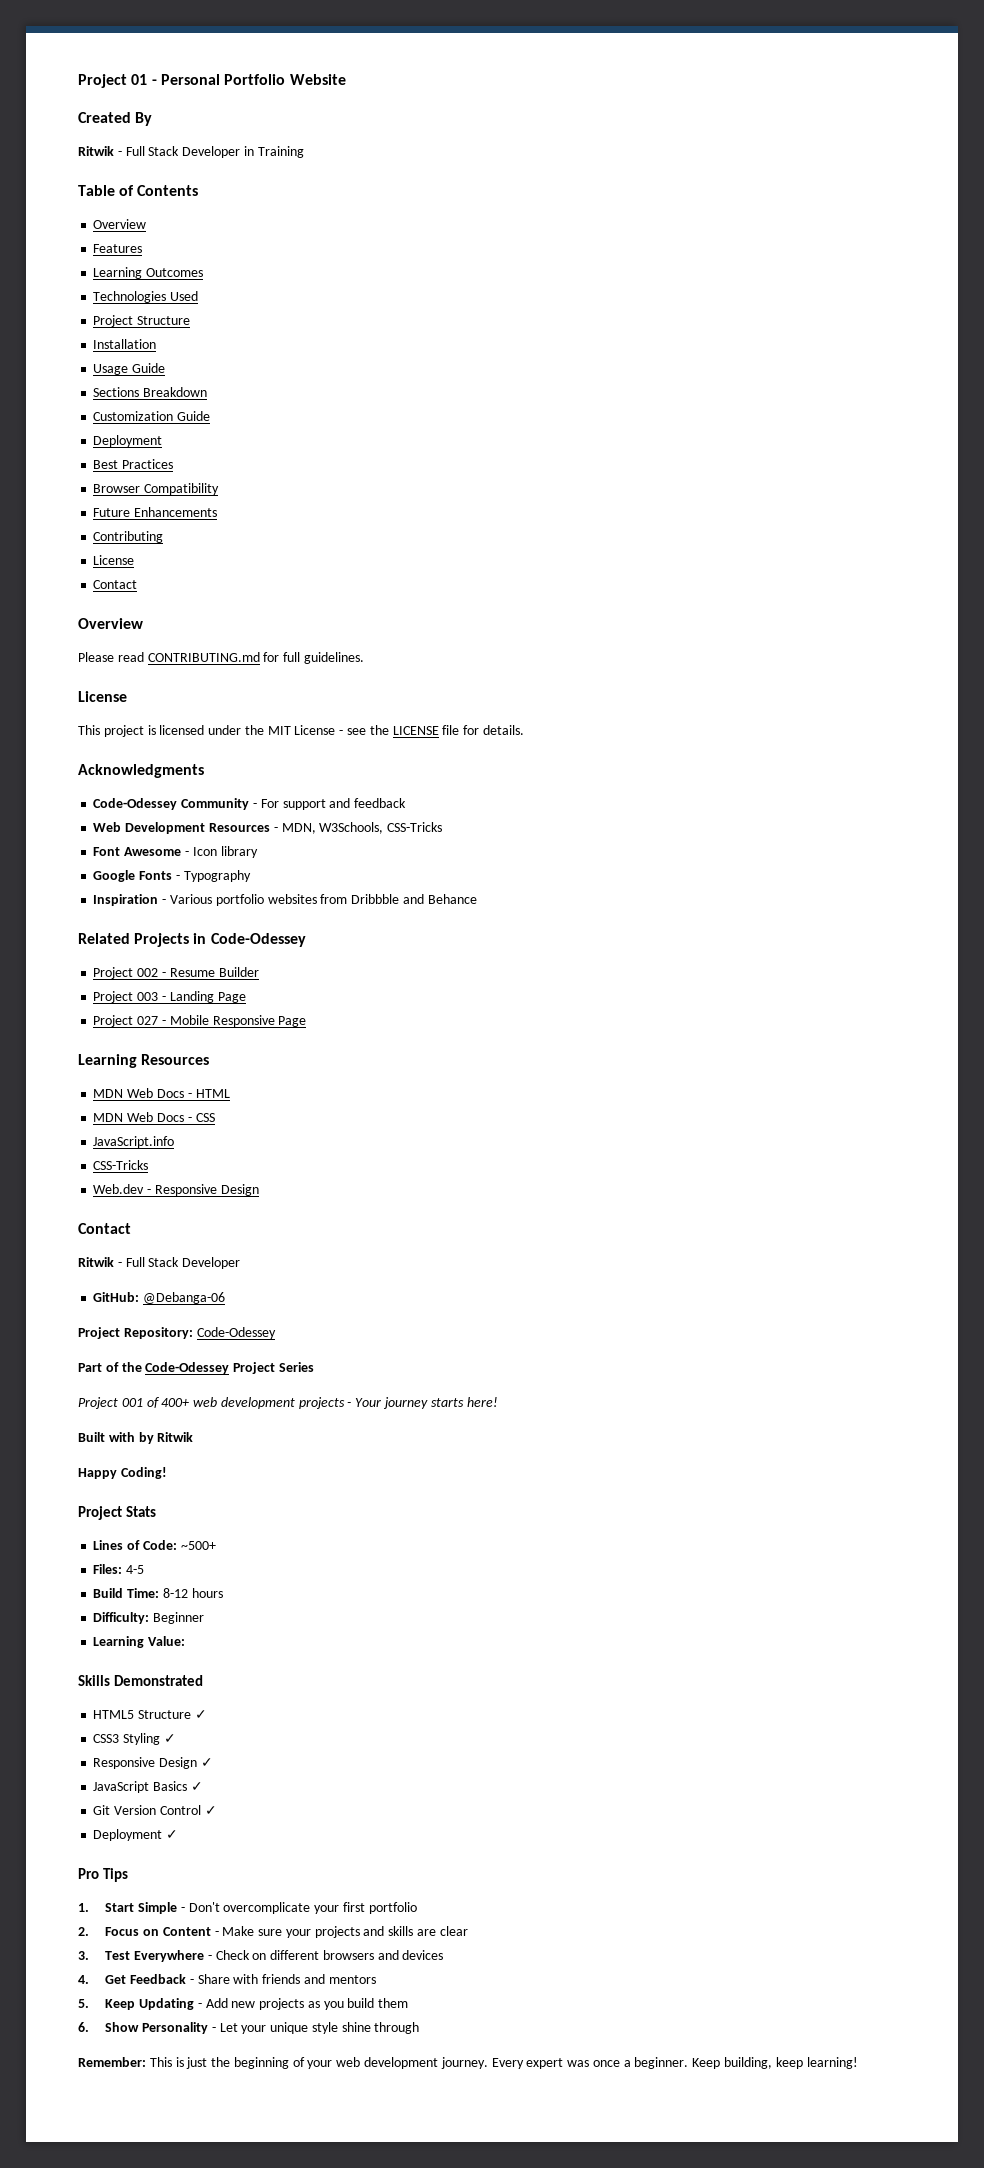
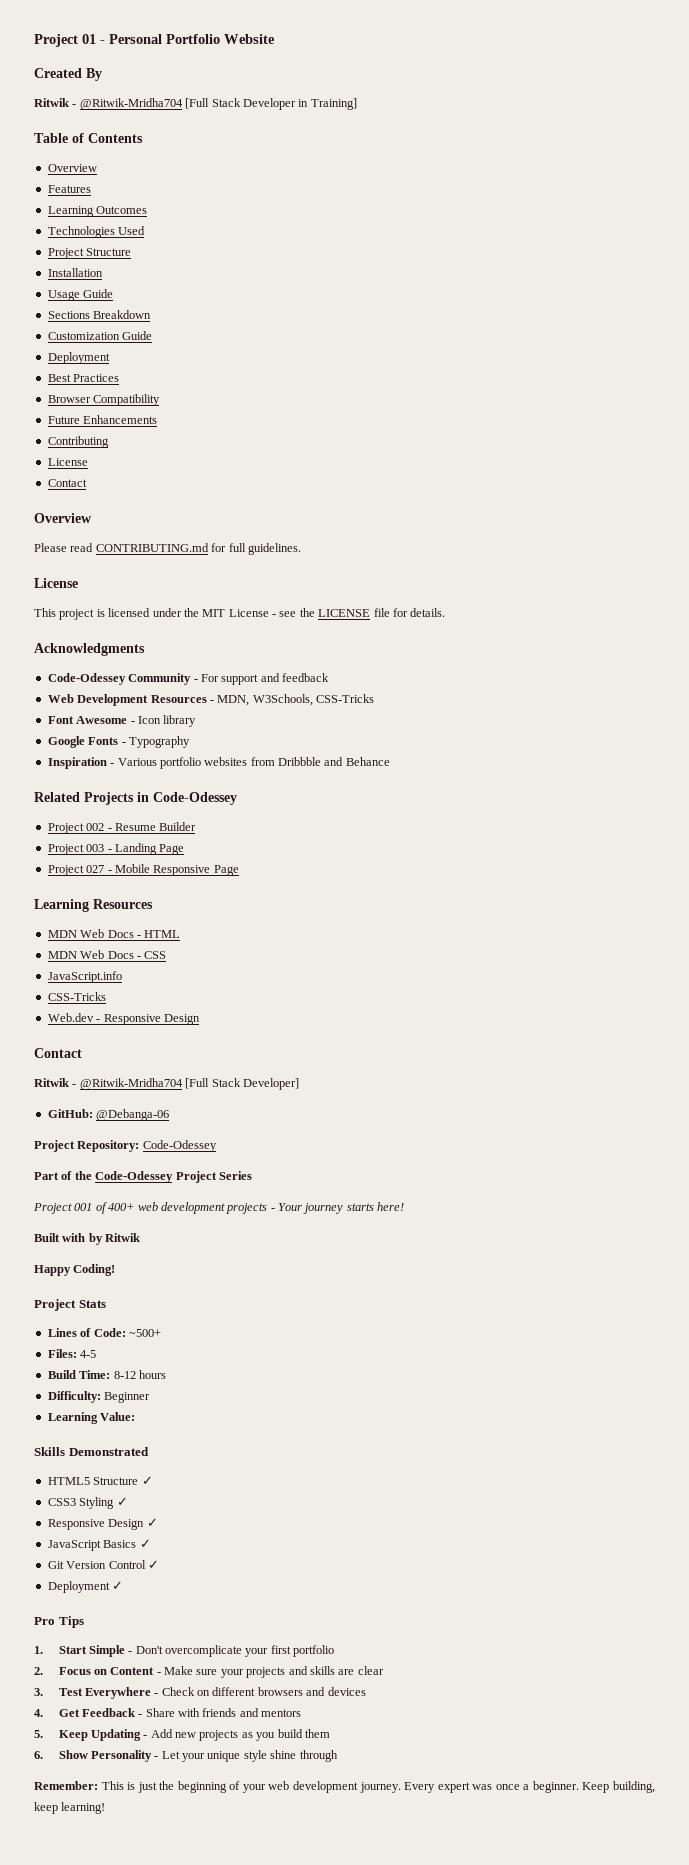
[125,146,145,156] Full -> [79,98,210,110] @Ritwik-Mridha704 [Full
[257,146,304,158] Training -> [310,98,357,110] Training]
[125,1257,241,1269] Full Stack Developer -> [79,1078,299,1090] @Ritwik-Mridha704 [Full Stack Developer]

